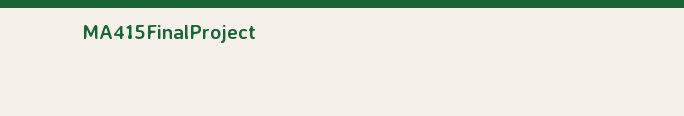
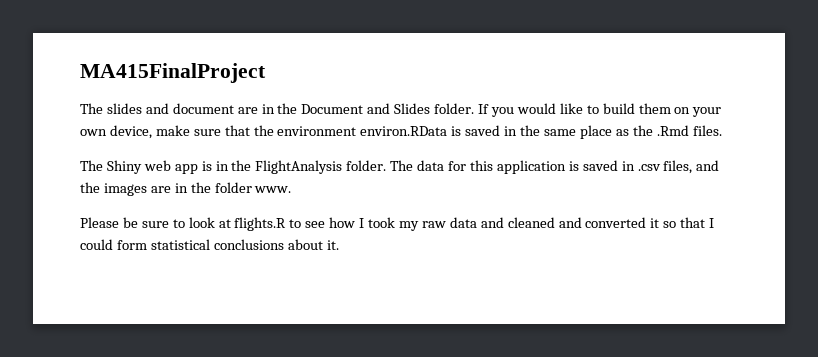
(256, 34) none -> [80,103,722,117] [80,125,722,139] [80,160,720,174] [80,182,292,196] [80,217,715,231] [80,239,339,250] // The slides and document are in the Document and Slides folder. If you would like to build them on your own device, make sure that the environment environ.RData is saved in the same place as the .Rmd files. // The Shiny web app is in the FlightAnalysis folder. The data for this application is saved in .csv files, and the images are in the folder www. // Please be sure to look at flights.R to see how I took my raw data and cleaned and converted it so that I could form statistical conclusions about it.

